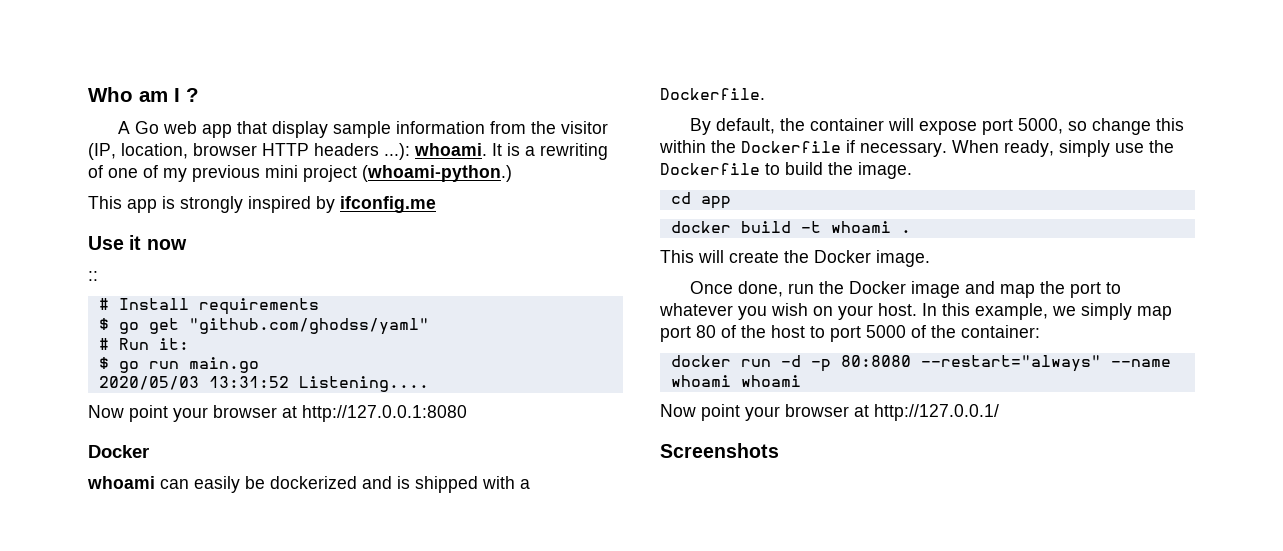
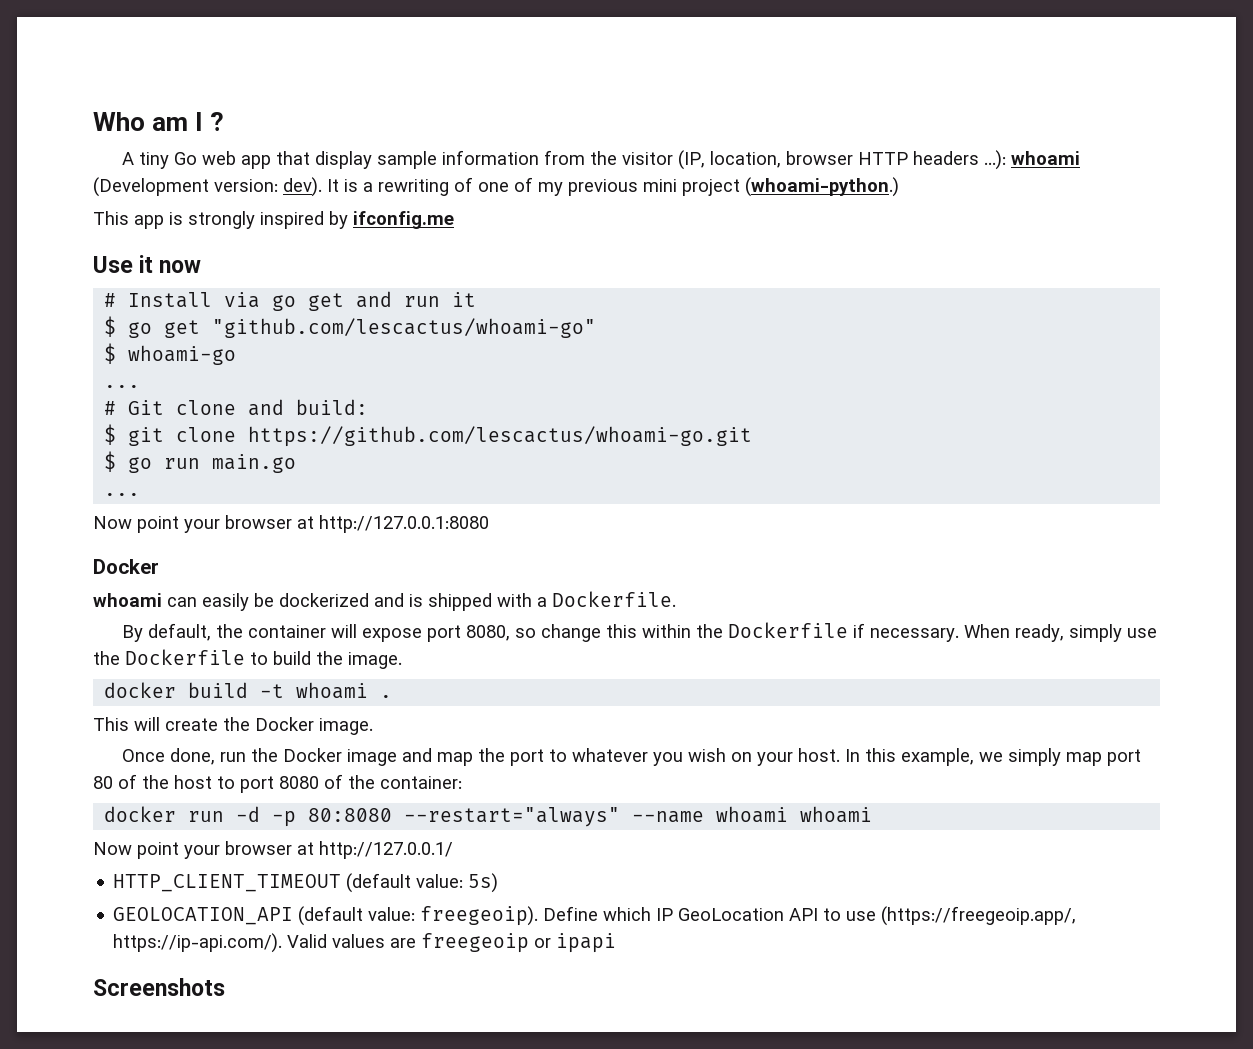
(130, 127) none -> [138,152,169,169] tiny
[414,143,487,156] whoami. -> [1010,151,1080,165] [93,177,322,197] whoami (Development version: dev).
[88,271,98,281] // :: -> (202, 266) none
[198,298,319,315] [98,318,429,335] [98,338,189,350] requirements // $ go get "github.com/ghodss/yaml" // # Run it: -> [224,291,477,311] [104,316,597,338] [104,343,237,365] [104,385,141,388] [104,399,369,416] [104,424,753,447] via go get and run it // $ go get "github.com/lescactus/whoami-go" // $ whoami-go // ... // # Git clone and build: // $ git clone https://github.com/lescactus/whoami-go.git
[98,376,429,392] 2020/05/03 13:31:52 Listening.... -> [104,493,141,496] ...
[1017,118,1063,134] 5000, -> [465,625,510,641] 8080,
[670,192,731,209] // cd app -> (402, 660) none
[866,325,906,338] 5000 -> [279,776,319,789] 8080
(999, 412) none -> [113,873,499,893] [113,906,1077,926] [113,933,617,953] // HTTP_CLIENT_TIMEOUT (default value: 5s) // GEOLOCATION_API (default value: freegeoip). Define which IP GeoLocation API to use (https://freegeoip.app/, https://ip-api.com/). Valid values are freegeoip or ipapi

